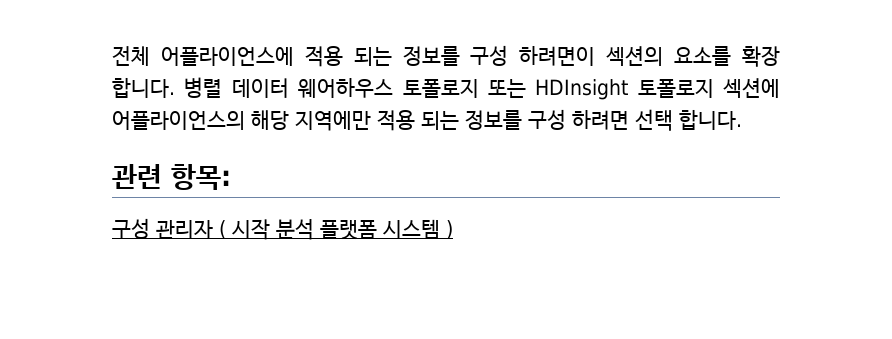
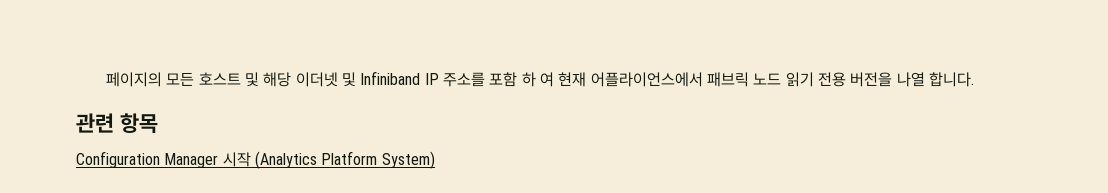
[112,45,781,67] [112,77,780,100] [112,109,742,131] [112,164,231,190] [112,218,453,240] 전체 어플라이언스에 적용 되는 정보를 구성 하려면이 섹션의 요소를 확장 합니다. 병렬 데이터 웨어하우스 토폴로지 또는 HDInsight 토폴로지 섹션에 어플라이언스의 해당 지역에만 적용 되는 정보를 구성 하려면 선택 합니다. // 관련 항목: // 구성 관리자 ( 시작 분석 플랫폼 시스템 ) -> [106,71,974,87] [76,113,158,133] [76,151,435,169] 페이지의 모든 호스트 및 해당 이더넷 및 Infiniband IP 주소를 포함 하 여 현재 어플라이언스에서 패브릭 노드 읽기 전용 버전을 나열 합니다. // 관련 항목 // Configuration Manager 시작 (Analytics Platform System)

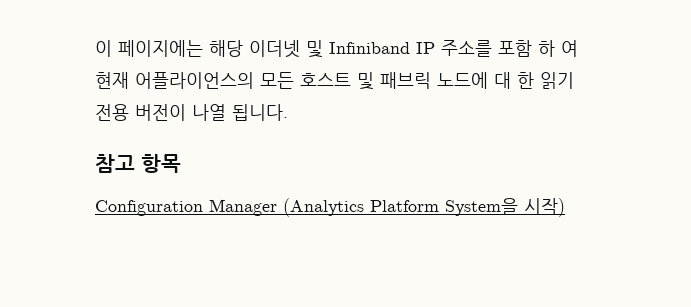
[106,72,260,87] 페이지의 모든 호스트 및 -> [95,40,203,57] 이 페이지에는
[590,72,974,87] [76,113,114,133] 어플라이언스에서 패브릭 노드 읽기 전용 버전을 나열 합니다. // 관련 -> [135,72,574,90] [95,104,288,121] [95,154,135,173] 어플라이언스의 모든 호스트 및 패브릭 노드에 대 한 읽기 전용 버전이 나열 됩니다. // 참고
[222,152,251,167] 시작 -> (277, 207) none
[381,151,435,169] System) -> [445,198,565,217] System을 시작)

